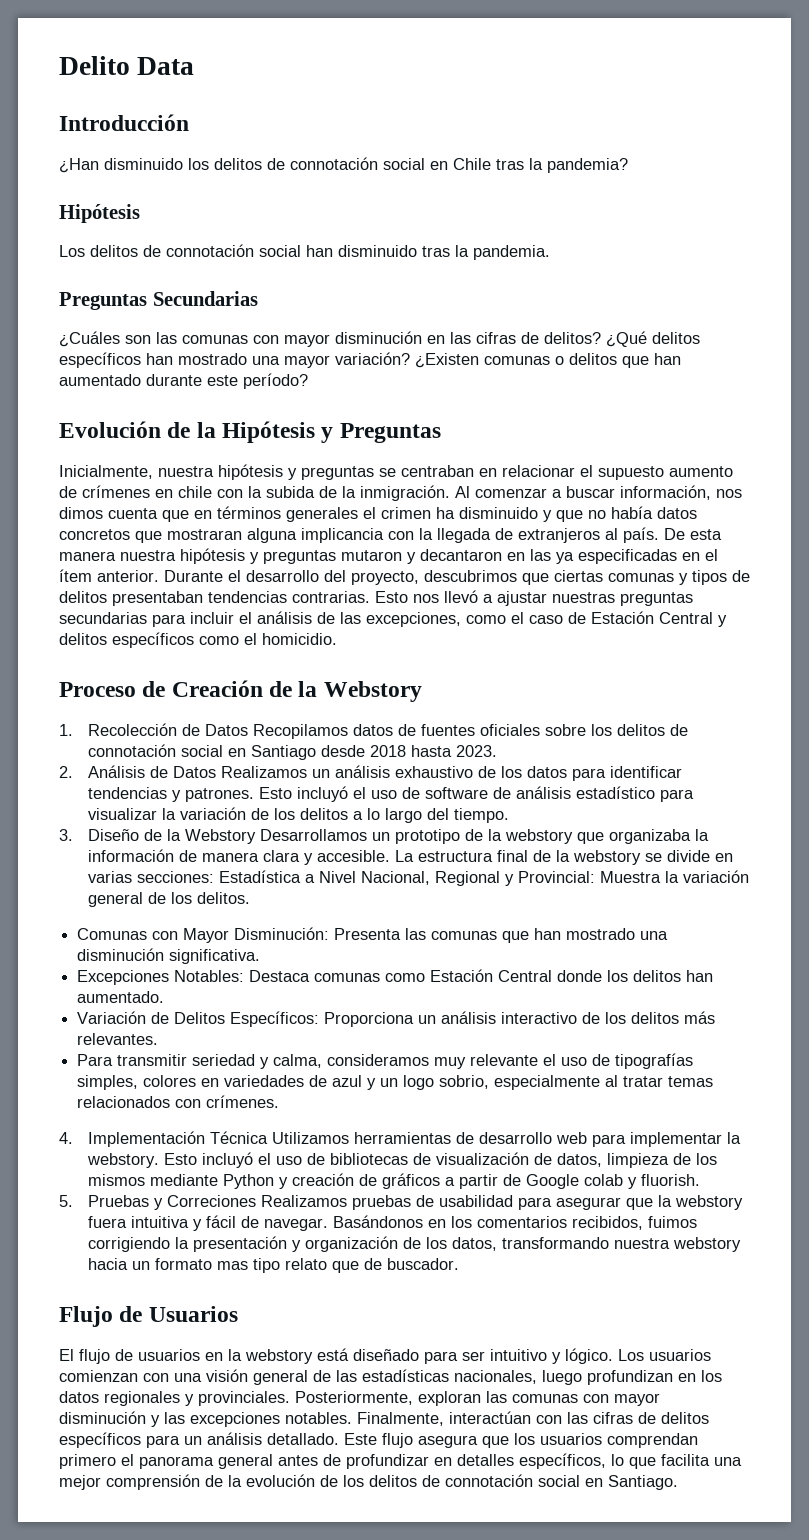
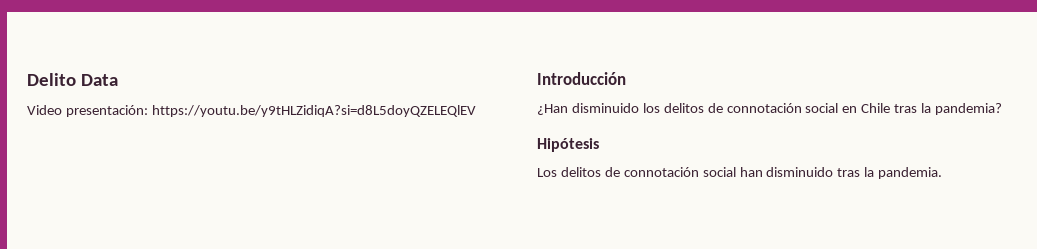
(195, 66) none -> [27,105,476,117] // Video presentación: https://youtu.be/y9tHLZidiqA?si=d8L5doyQZELEQlEV
[59,291,258,310] [59,331,700,347] [59,352,681,368] [59,373,308,389] [59,421,441,443] [59,464,733,480] [59,485,742,501] [59,506,697,522] [59,527,722,543] [59,548,718,564] [59,569,750,585] [59,590,693,606] [59,611,727,627] [59,632,337,648] [59,680,422,702] [59,723,689,739] [88,744,498,760] [59,765,683,781] [88,786,695,802] [88,807,510,823] [59,829,710,844] [88,849,734,865] [88,870,750,886] [88,892,251,907] [77,927,669,943] [77,948,261,964] [77,969,714,985] [77,991,165,1003] [77,1011,716,1027] [77,1033,159,1045] [77,1053,694,1069] [77,1075,714,1090] [77,1095,280,1108] [59,1131,742,1147] [87,1152,718,1168] [88,1173,701,1189] [59,1195,744,1210] [88,1215,698,1231] [88,1236,742,1252] [88,1258,460,1273] [59,1306,238,1327] [59,1348,711,1364] [59,1369,722,1385] [59,1391,660,1406] [59,1411,709,1427] [59,1432,698,1448] [59,1453,742,1469] [59,1474,678,1490] // Preguntas Secundarias // ¿Cuáles son las comunas con mayor disminución en las cifras de delitos? ¿Qué delitos específicos han mostrado una mayor variación? ¿Existen comunas o delitos que han aumentado durante este período? // Evolución de la Hipótesis y Preguntas // Inicialmente, nuestra hipótesis y preguntas se centraban en relacionar el supuesto aumento de crímenes en chile con la subida de la inmigración. Al comenzar a buscar información, nos dimos cuenta que en términos generales el crimen ha disminuido y que no había datos concretos que mostraran alguna implicancia con la llegada de extranjeros al país. De esta manera nuestra hipótesis y preguntas mutaron y decantaron en las ya especificadas en el ítem anterior. Durante el desarrollo del proyecto, descubrimos que ciertas comunas y tipos de delitos presentaban tendencias contrarias. Esto nos llevó a ajustar nuestras preguntas secundarias para incluir el análisis de las excepciones, como el caso de Estación Central y delitos específicos como el homicidio. // Proceso de Creación de la Webstory // 1. Recolección de Datos Recopilamos datos de fuentes oficiales sobre los delitos de connotación social en Santiago desde 2018 hasta 2023. // 2. Análisis de Datos Realizamos un análisis exhaustivo de los datos para identificar tendencias y patrones. Esto incluyó el uso de software de análisis estadístico para visualizar la variación de los delitos a lo largo del tiempo. // 3. Diseño de la Webstory Desarrollamos un prototipo de la webstory que organizaba la información de manera clara y accesible. La estructura final de la webstory se divide en varias secciones: Estadística a Nivel Nacional, Regional y Provincial: Muestra la variación general de los delitos. // Comunas con Mayor Disminución: Presenta las comunas que han mostrado una disminución significativa. // Excepciones Notables: Destaca comunas como Estación Central donde los delitos han aumentado. // Variación de Delitos Específicos: Proporciona un análisis interactivo de los delitos más relevantes. // Para transmitir seriedad y calma, consideramos muy relevante el uso de tipografías simples, colores en variedades de azul y un logo sobrio, especialmente al tratar temas relacionados con crímenes. // 4. Implementación Técnica Utilizamos herramientas de desarrollo web para implementar la webstory. Esto incluyó el uso de bibliotecas de visualización de datos, limpieza de los mismos mediante Python y creación de gráficos a partir de Google colab y fluorish. // 5. Pruebas y Correciones Realizamos pruebas de usabilidad para asegurar que la webstory fuera intuitiva y fácil de navegar. Basándonos en los comentarios recibidos, fuimos corrigiendo la presentación y organización de los datos, transformando nuestra webstory hacia un formato mas tipo relato que de buscador. // Flujo de Usuarios // El flujo de usuarios en la webstory está diseñado para ser intuitivo y lógico. Los usuarios comienzan con una visión general de las estadísticas nacionales, luego profundizan en los datos regionales y provinciales. Posteriormente, exploran las comunas con mayor disminución y las excepciones notables. Finalmente, interactúan con las cifras de delitos específicos para un análisis detallado. Este flujo asegura que los usuarios comprendan primero el panorama general antes de profundizar en detalles específicos, lo que facilita una mejor comprensión de la evolución de los delitos de connotación social en Santiago. -> (943, 173) none

